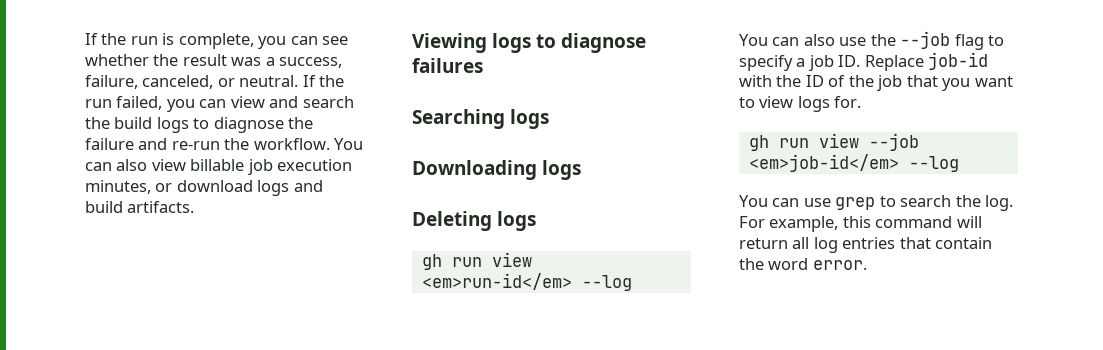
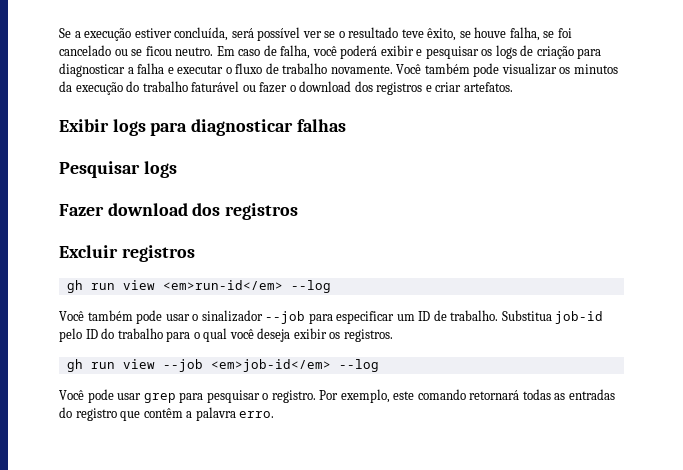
[85,33,349,49] [85,54,343,68] [85,75,345,89] [85,96,354,112] [85,117,314,133] [85,138,364,150] [85,159,353,175] [85,180,323,196] [85,201,195,213] [412,33,647,53] [412,58,483,73] [412,109,550,129] [412,160,582,180] [412,211,537,231] If the run is complete, you can see whether the result was a success, failure, canceled, or neutral. If the run failed, you can view and search the build logs to diagnose the failure and re-run the workflow. You can also view billable job execution minutes, or download logs and build artifacts. // Viewing logs to diagnose failures // Searching logs // Downloading logs // Deleting logs -> [59,27,572,41] [59,45,602,59] [59,63,618,77] [59,81,513,95] [59,119,346,136] [59,161,177,178] [59,203,299,220] [59,245,195,262] Se a execução estiver concluída, será possível ver se o resultado teve êxito, se houve falha, se foi cancelado ou se ficou neutro. Em caso de falha, você poderá exibir e pesquisar os logs de criação para diagnosticar a falha e executar o fluxo de trabalho novamente. Você também pode visualizar os minutos da execução do trabalho faturável ou fazer o download dos registros e criar artefatos. // Exibir logs para diagnosticar falhas // Pesquisar logs // Fazer download dos registros // Excluir registros
[739,31,1005,50] [739,52,989,71] [739,75,1013,91] [739,96,862,112] You can also use the --job flag to specify a job ID. Replace job-id with the ID of the job that you want to view logs for. -> [59,310,604,324] [59,328,393,342] Você também pode usar o sinalizador --job para especificar um ID de trabalho. Substitua job-id pelo ID do trabalho para o qual você deseja exibir os registros.
[739,195,1014,211] [739,216,982,232] [739,237,993,253] [739,258,867,270] You can use grep to search the log. For example, this command will return all log entries that contain the word error. -> [59,389,615,403] [59,407,275,421] Você pode usar grep para pesquisar o registro. Por exemplo, este comando retornará todas as entradas do registro que contêm a palavra erro.

